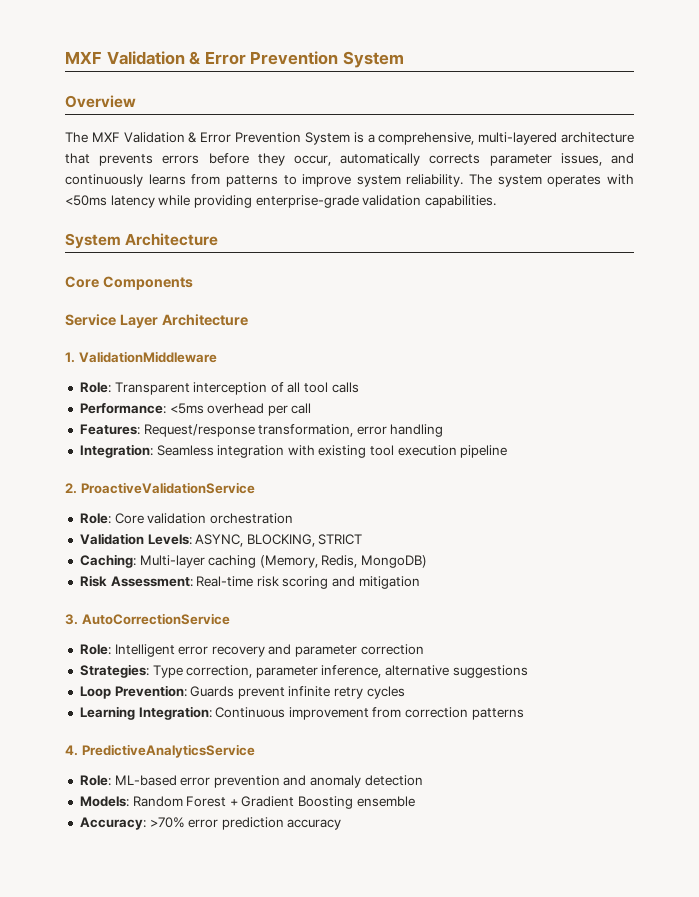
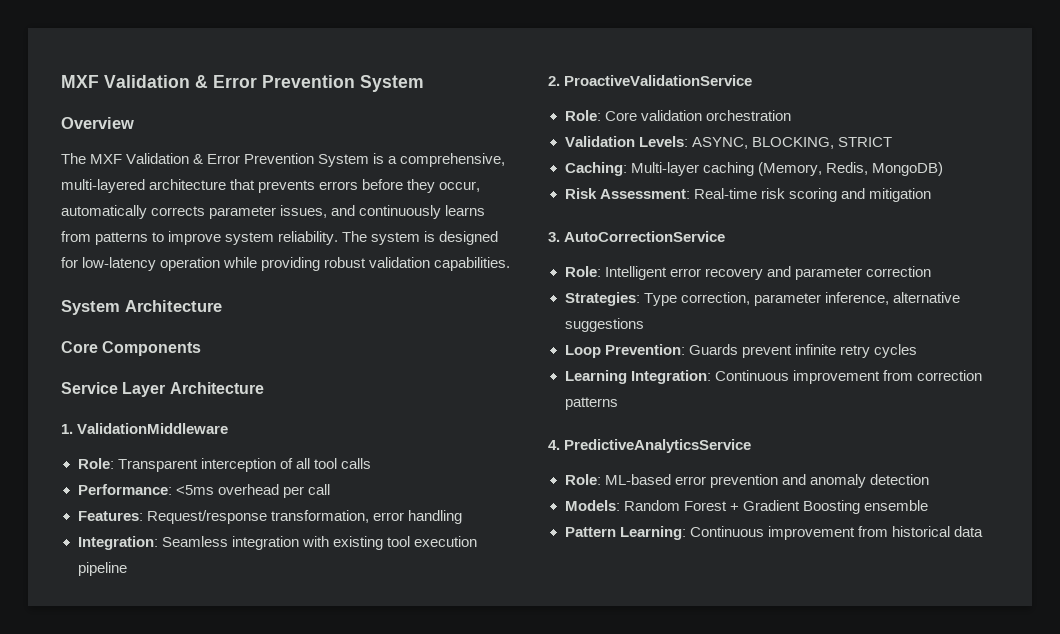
[547,174,634,187] [65,195,155,208] operates with <50ms latency -> [424,231,499,245] [61,257,221,271] is designed for low-latency operation
[255,195,359,208] enterprise-grade -> [324,257,367,268] robust
[79,817,342,830] Accuracy: >70% error prediction accuracy -> [564,526,983,540] Pattern Learning: Continuous improvement from historical data

